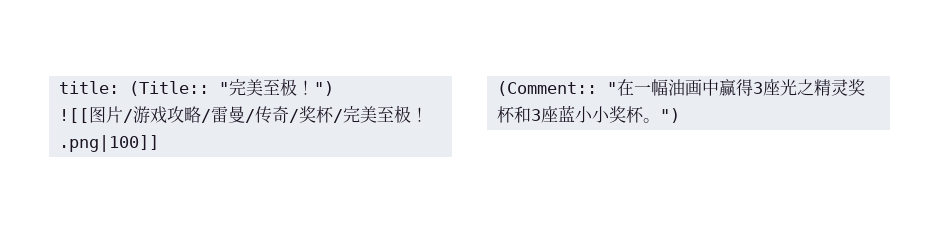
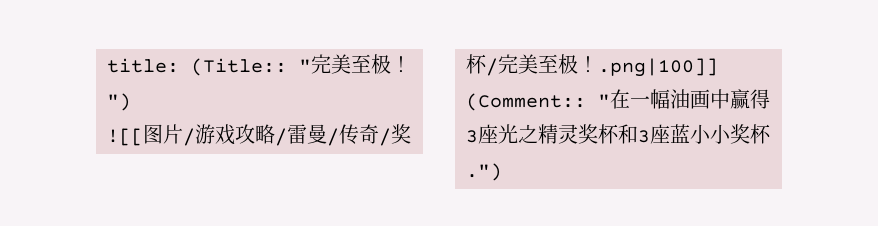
[643,108,681,123] 。") -> [465,163,502,181] .")

